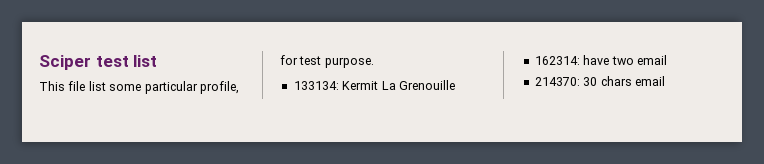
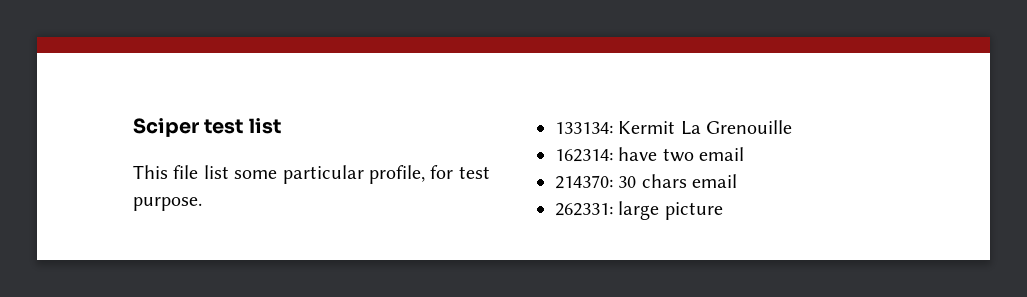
(665, 81) none -> [555,201,723,220] // 262331: large picture

